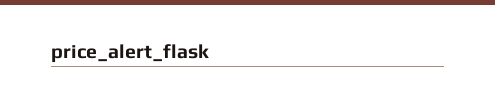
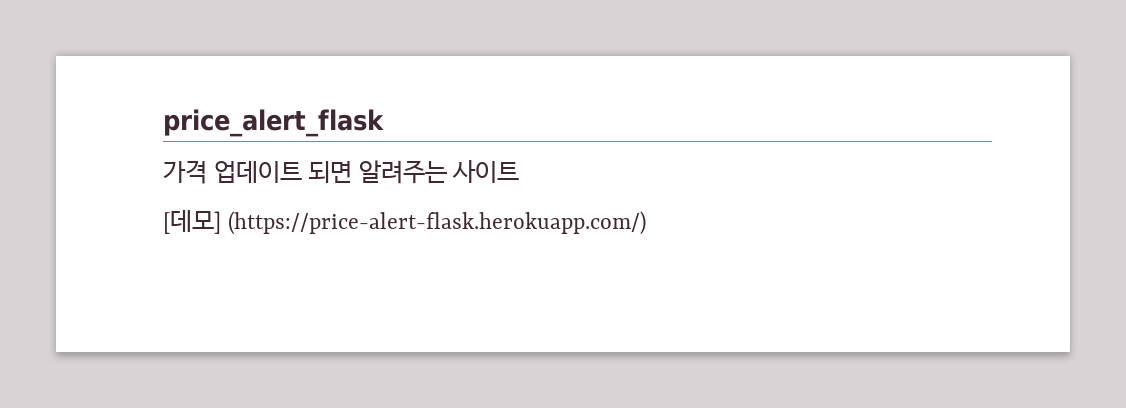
(209, 53) none -> [163,160,520,184] [163,210,646,235] // 가격 업데이트 되면 알려주는 사이트 // [데모] (https://price-alert-flask.herokuapp.com/)

